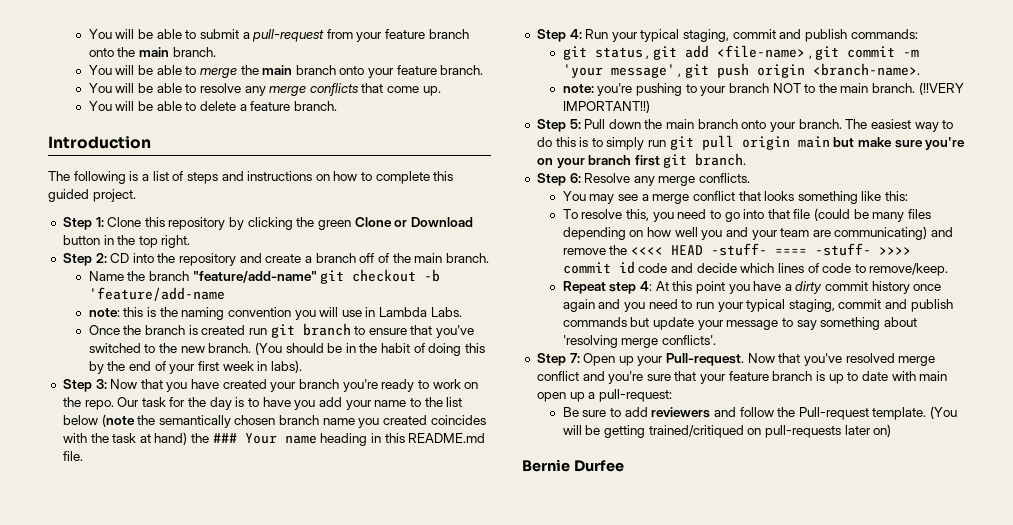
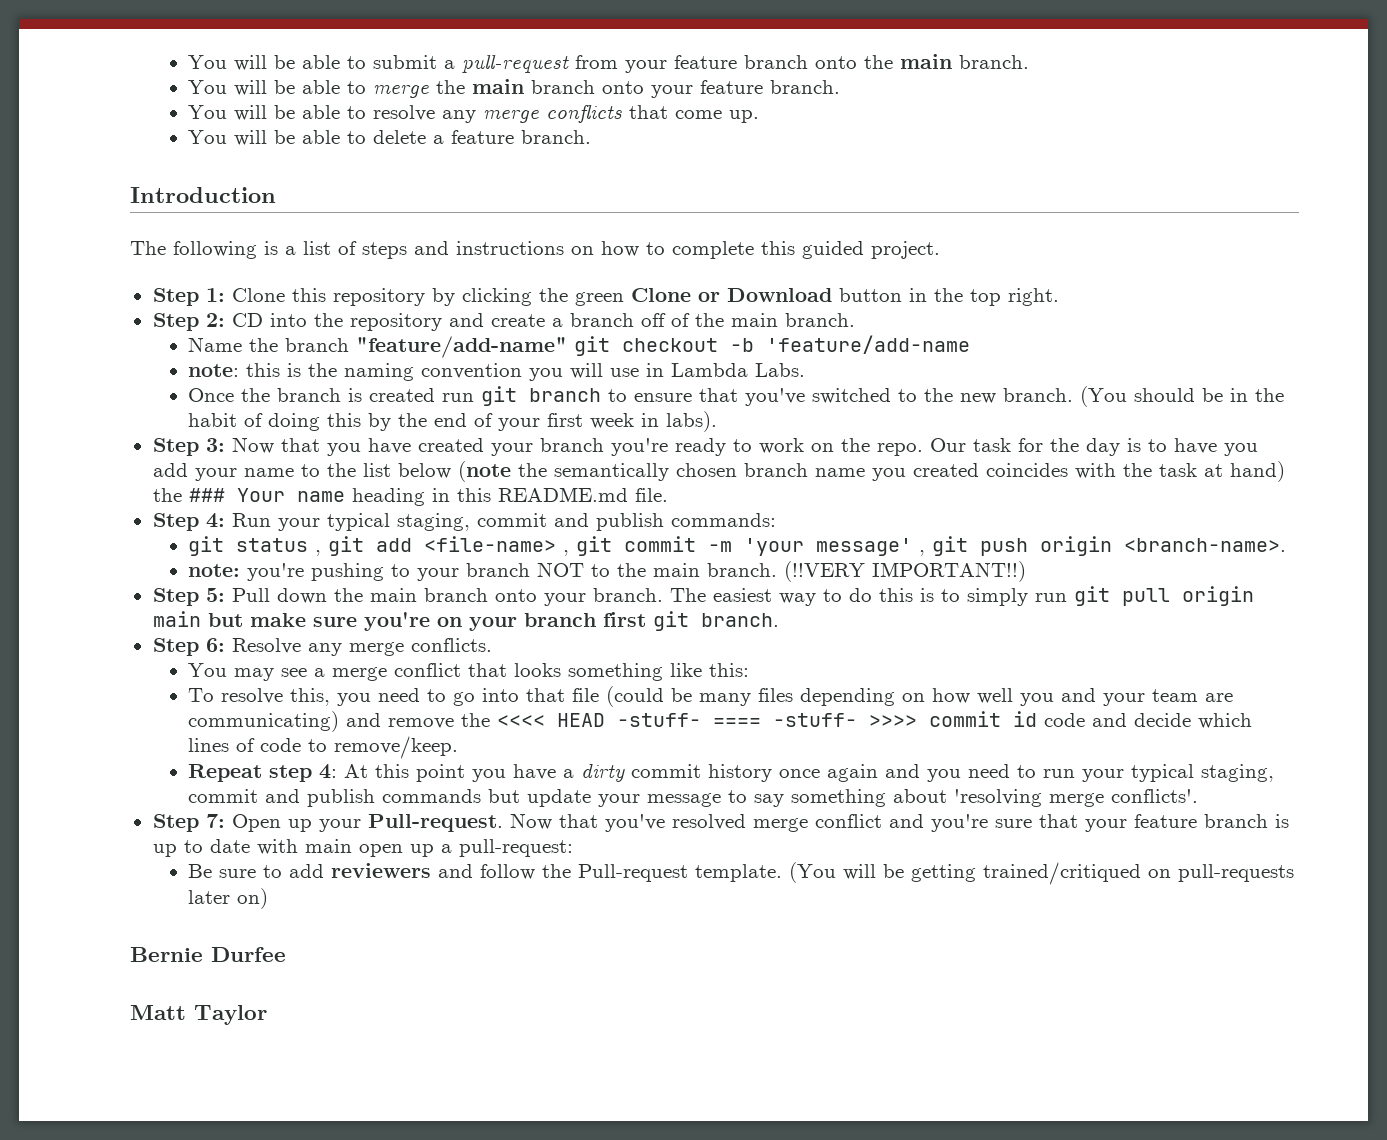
(624, 466) none -> [130,1005,267,1025] // Matt Taylor

